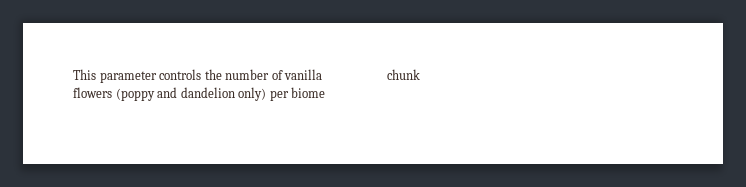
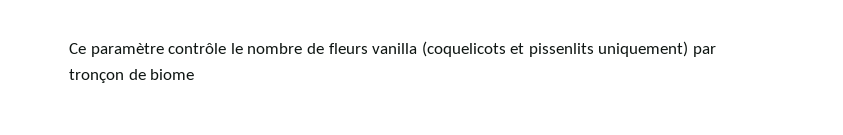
[73,69,323,83] [73,87,326,101] [387,69,420,80] This parameter controls the number of vanilla flowers (poppy and dandelion only) per biome chunk -> [69,41,717,57] [69,69,195,83] Ce paramètre contrôle le nombre de fleurs vanilla (coquelicots et pissenlits uniquement) par tronçon de biome

